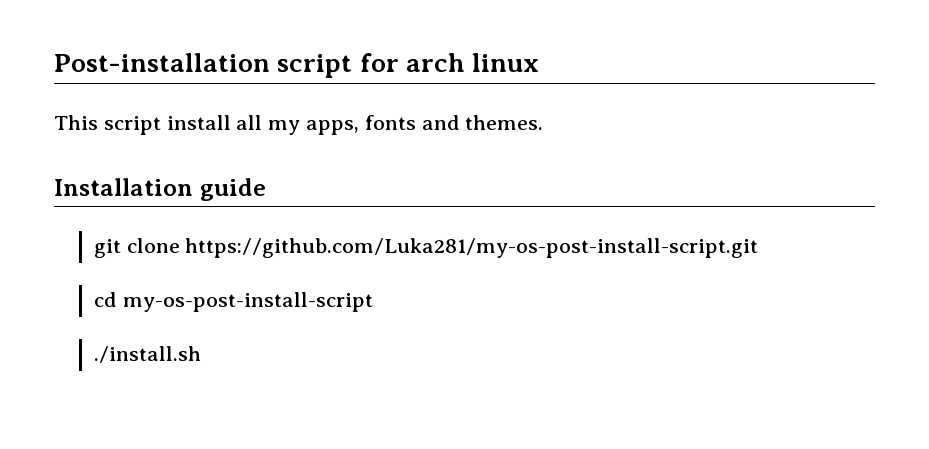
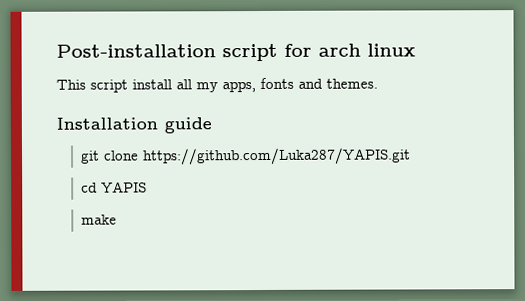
[185,238,759,258] https://github.com/Luka281/my-os-post-install-script.git -> [141,147,411,166] https://github.com/Luka287/YAPIS.git
[122,292,373,312] [93,346,201,363] my-os-post-install-script // ./install.sh -> [100,181,147,193] [80,214,117,225] YAPIS // make

